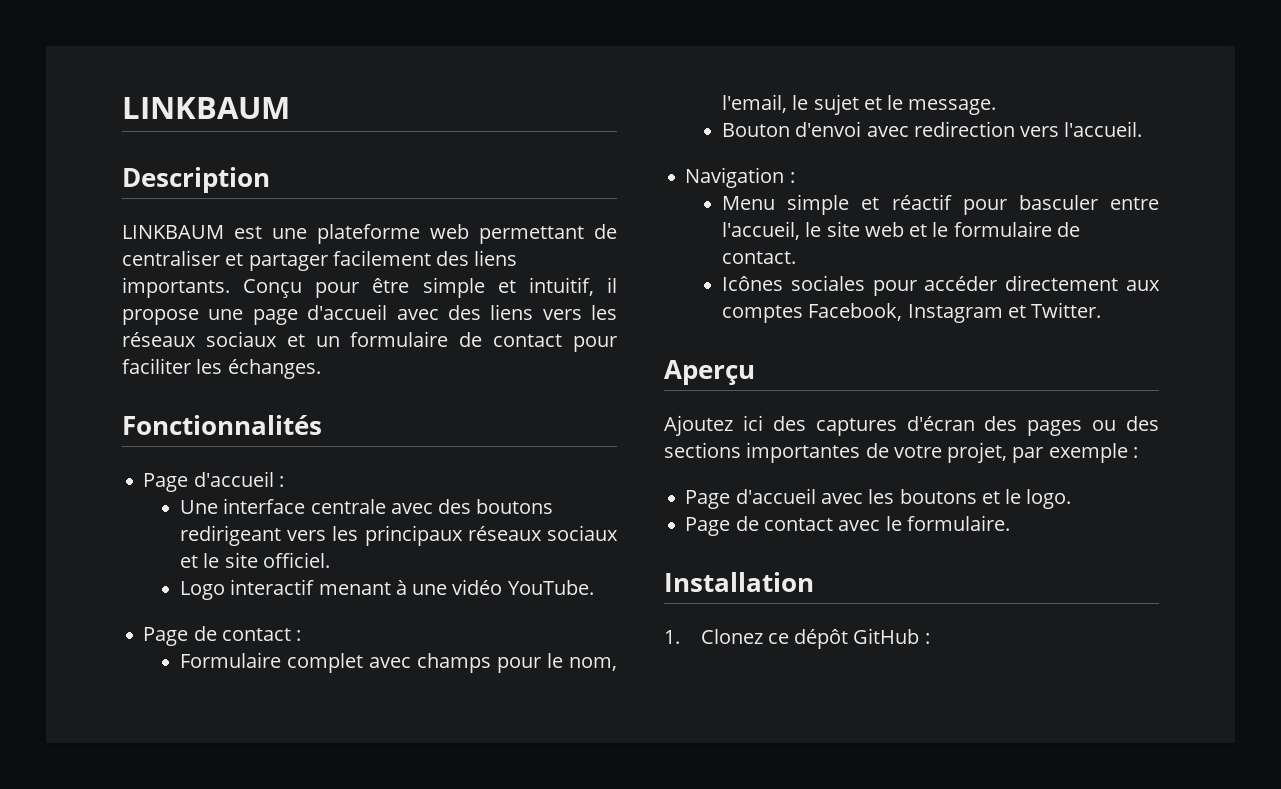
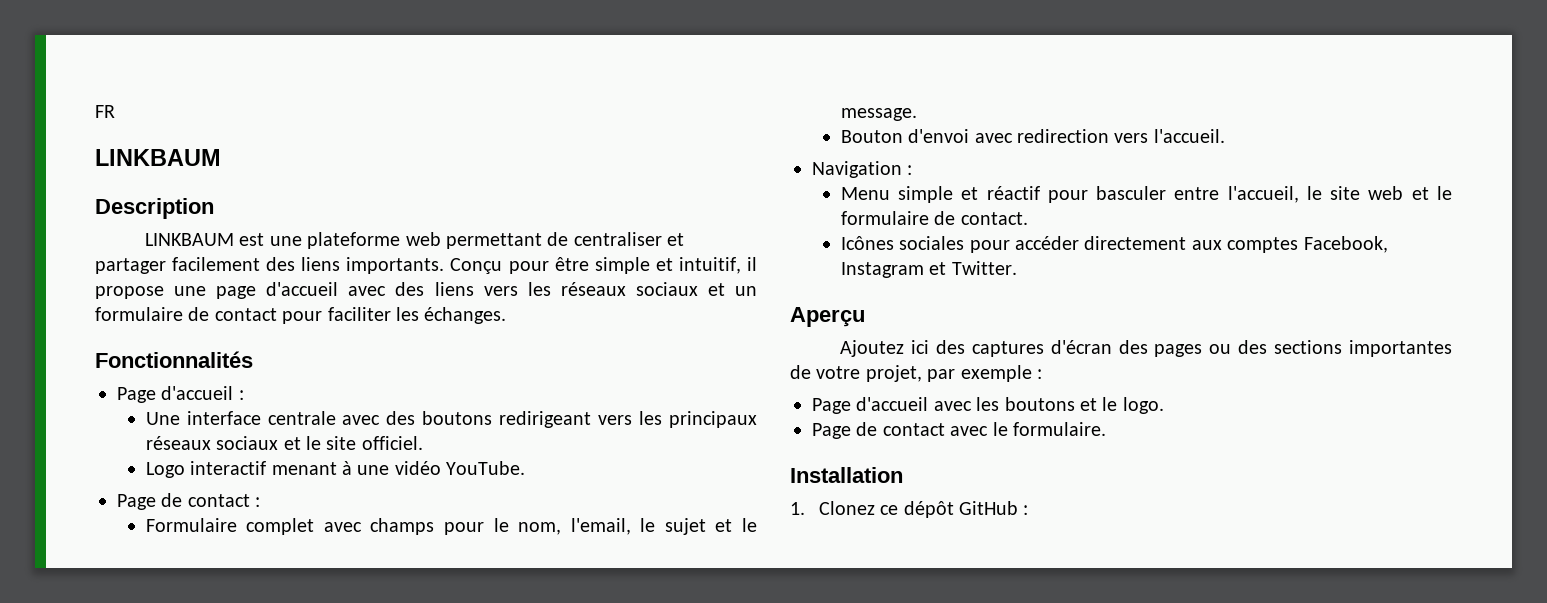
(122, 108) none -> [95,105,115,118] FR //

